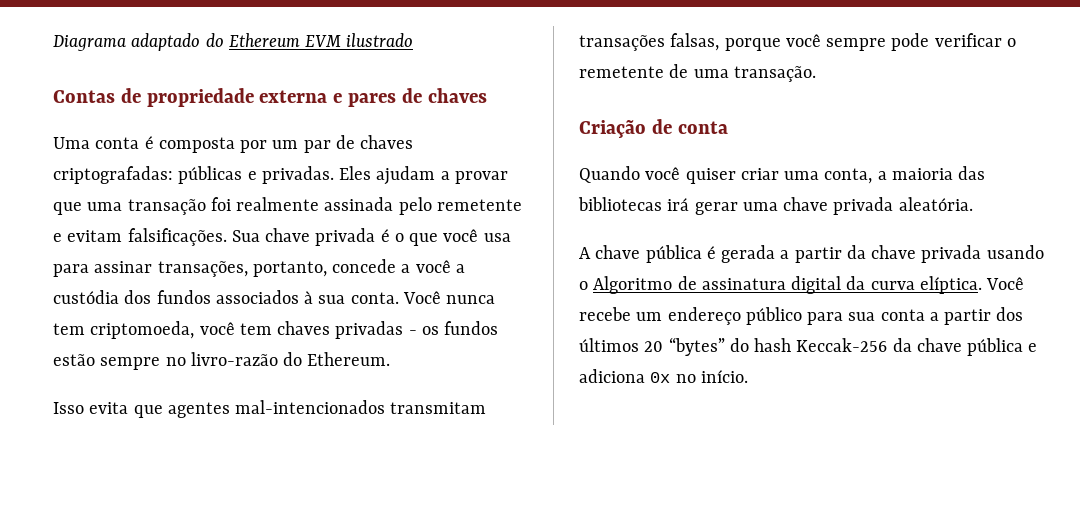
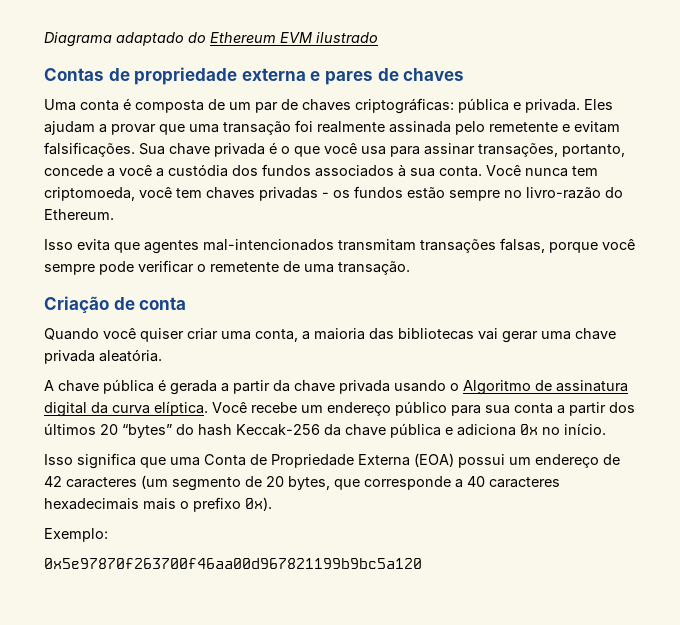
[240,140,268,153] por -> [208,99,225,110] de
[53,166,334,184] criptografadas: públicas e privadas. -> [355,98,580,114] criptográficas: pública e privada.
[667,198,690,211] irá -> [478,328,498,340] vai
(748, 376) none -> [44,453,620,469] [44,475,560,491] [44,497,272,512] [44,528,108,542] [44,558,422,569] // Isso significa que uma Conta de Propriedade Externa (EOA) possui um endereço de 42 caracteres (um segmento de 20 bytes, que corresponde a 40 caracteres hexadecimais mais o prefixo 0x). // Exemplo: // 0x5e97870f263700f46aa00d967821199b9bc5a120

